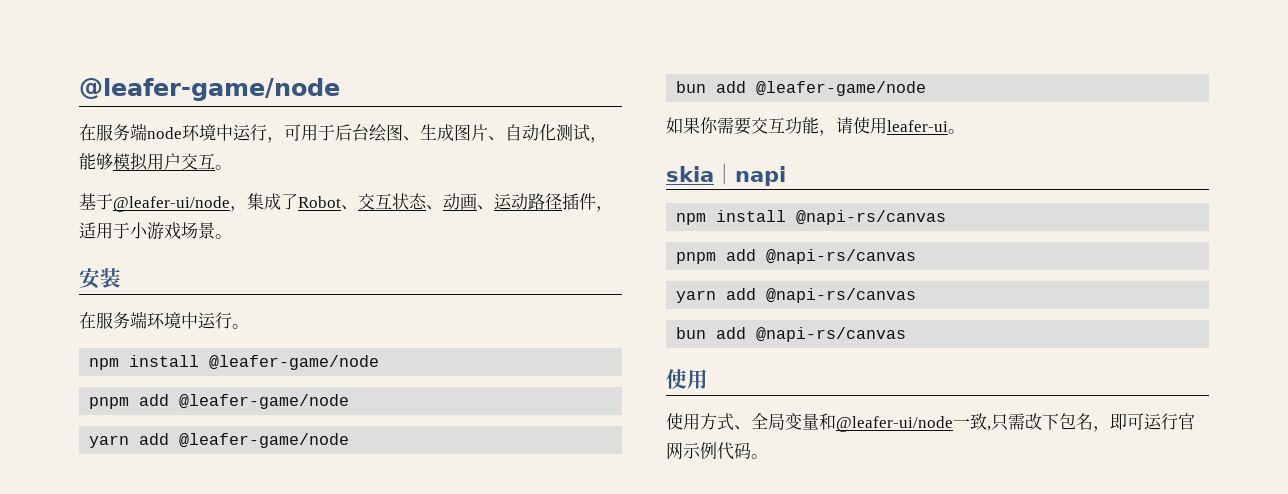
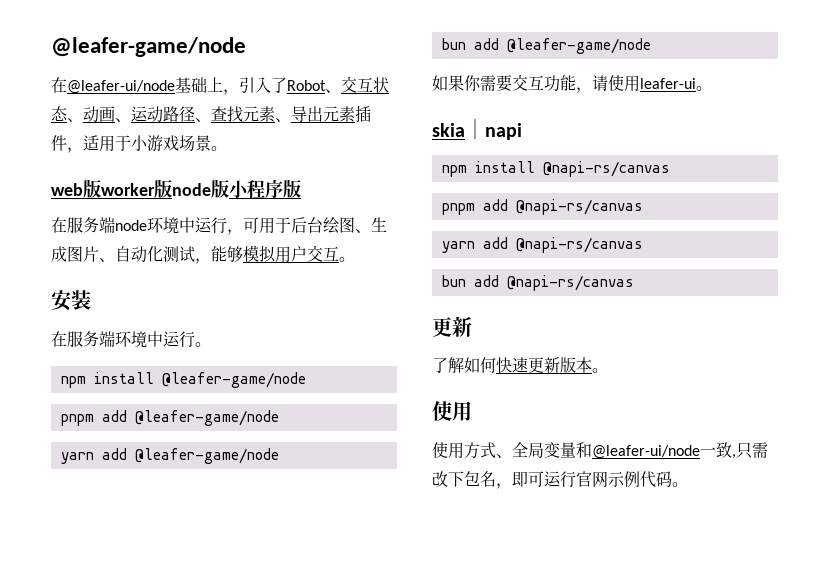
[79,78,340,101] @leafer-game/node -> [51,37,246,57] [51,76,389,95] [51,105,371,123] [51,135,227,153] [51,179,301,199] @leafer-game/node // 在@leafer-ui/node基础上，引入了Robot、交互状态、动画、运动路径、查找元素、导出元素插件，适用于小游戏场景。 // web版worker版node版小程序版
[79,193,613,212] [79,222,232,240] // 基于@leafer-ui/node，集成了Robot、交互状态、动画、运动路径插件，适用于小游戏场景。 -> (355, 259) none
(907, 334) none -> [432,316,472,337] [432,357,608,373] // 更新 // 了解如何快速更新版本。

